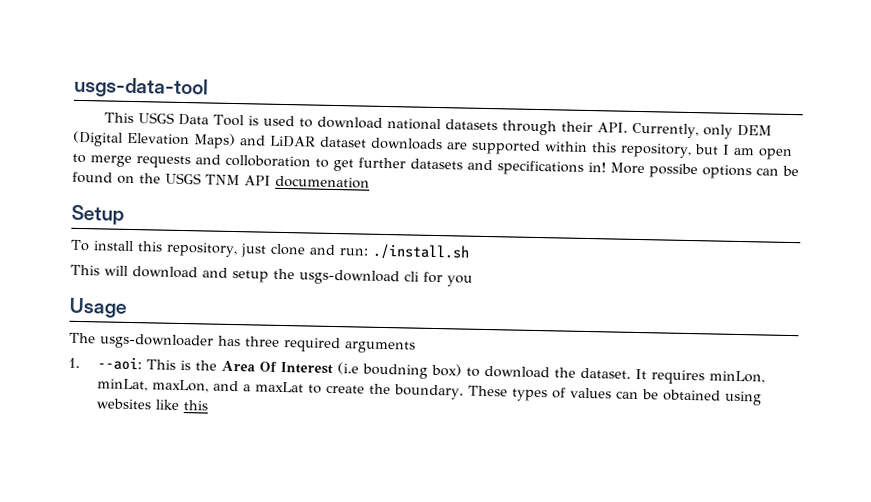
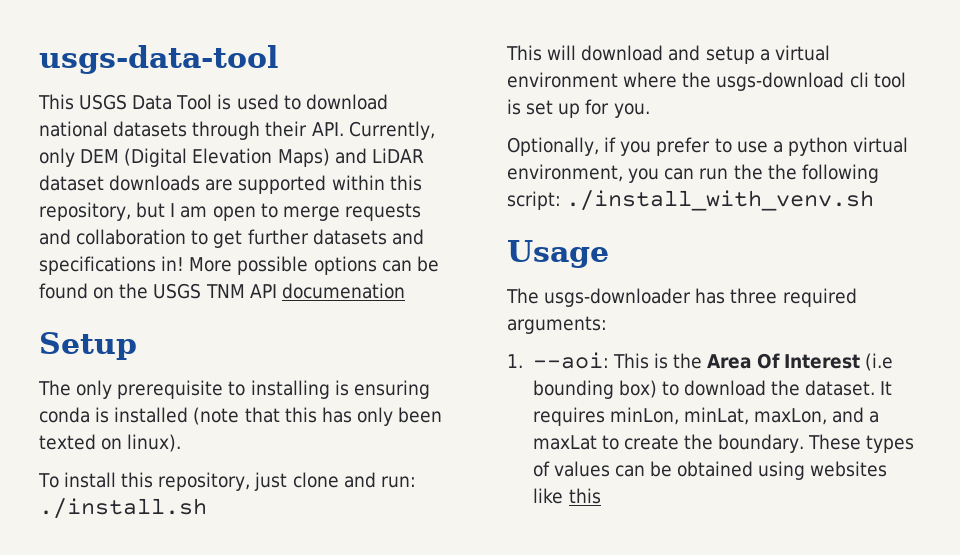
[225,154,311,168] colloboration -> [76,229,187,245] collaboration
[649,163,698,179] possibe -> [237,256,309,275] possible
(124, 214) none -> [38,380,430,399] [39,407,443,426] [39,434,182,452] // The only prerequisite to installing is ensuring conda is installed (note that this has only been texted on linux).
[273,268,473,287] the usgs-download cli for you -> [759,45,830,61] [507,72,906,91] [507,99,650,118] [507,137,909,156] [507,164,879,183] [507,190,875,211] a virtual environment where the usgs-download cli tool is set up for you. // Optionally, if you prefer to use a python virtual environment, you can run the the following script: ./install_with_venv.sh
[344,340,416,354] arguments -> [507,316,607,334] arguments:
[361,363,428,379] boudning -> [532,380,614,399] bounding

